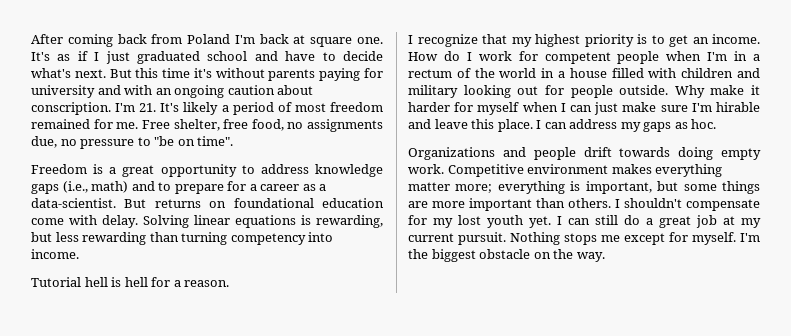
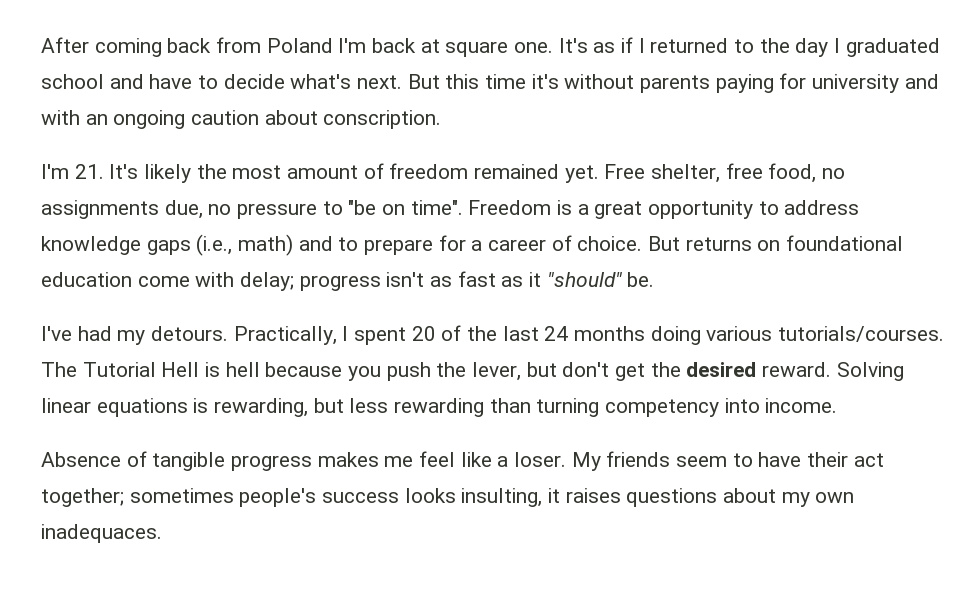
[105,51,130,64] just -> [650,38,841,57] returned to the day I
(111, 108) none -> (442, 119) //
[221,102,383,115] [31,119,139,129] a period of most freedom remained for me. -> [196,163,599,183] the most amount of freedom remained yet.
(234, 141) // -> (463, 207) none
[302,184,327,191] [31,198,116,208] as a data-scientist. -> [551,235,643,251] of choice.
[102,215,138,228] delay. -> [240,271,655,291] [41,325,945,345] [41,362,832,381] delay; progress isn't as fast as it "should" be. // I've had my detours. Practically, I spent 20 of the last 24 months doing various tutorials/courses. The Tutorial Hell is hell because you push the lever, but don't get the desired reward.
[31,277,230,287] [408,34,760,47] [408,51,760,64] [408,68,760,78] [408,85,760,98] [408,102,760,115] [408,119,717,132] [408,147,761,160] [408,164,723,177] [408,181,760,194] [408,198,760,211] [408,215,761,228] [408,232,760,245] [408,249,605,262] Tutorial hell is hell for a reason. // I recognize that my highest priority is to get an income. How do I work for competent people when I'm in a rectum of the world in a house filled with children and military looking out for people outside. Why make it harder for myself when I can just make sure I'm hirable and leave this place. I can address my gaps as hoc. // Organizations and people drift towards doing empty work. Competitive environment makes everything matter more; everything is important, but some things are more important than others. I shouldn't compensate for my lost youth yet. I can still do a great job at my current pursuit. Nothing stops me except for myself. I'm the biggest obstacle on the way. -> [41,451,884,471] [41,488,855,507] [41,524,162,543] Absence of tangible progress makes me feel like a loser. My friends seem to have their act together; sometimes people's success looks insulting, it raises questions about my own inadequaces.

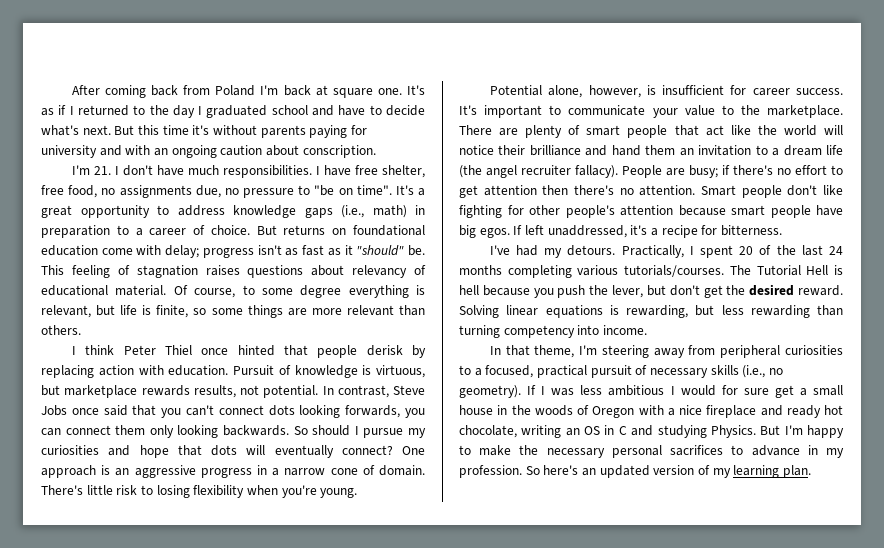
[109,163,646,183] It's likely the most amount of freedom remained yet. Free -> [114,165,378,178] I don't have much responsibilities. I have free
[468,200,573,215] Freedom is -> [395,185,414,195] It's
[298,235,466,255] and to prepare for -> [415,205,425,215] [41,225,129,238] in preparation to
(655, 279) none -> [41,265,426,278] [41,285,425,298] [41,305,425,318] [41,325,81,335] [71,345,426,358] [41,365,425,378] [41,385,425,398] [41,405,426,418] [41,425,427,438] [41,445,425,458] [41,465,425,478] [41,485,358,498] [489,85,843,98] [459,105,843,118] [459,125,843,138] [459,145,843,156] [459,165,843,178] [459,185,843,198] [459,205,843,218] [459,225,782,238] This feeling of stagnation raises questions about relevancy of educational material. Of course, to some degree everything is relevant, but life is finite, so some things are more relevant than others. // I think Peter Thiel once hinted that people derisk by replacing action with education. Pursuit of knowledge is virtuous, but marketplace rewards results, not potential. In contrast, Steve Jobs once said that you can't connect dots looking forwards, you can connect them only looking backwards. So should I pursue my curiosities and hope that dots will eventually connect? One approach is an aggressive progress in a narrow cone of domain. There's little risk to losing flexibility when you're young. // Potential alone, however, is insufficient for career success. It's important to communicate your value to the marketplace. There are plenty of smart people that act like the world will notice their brilliance and hand them an invitation to a dream life (the angel recruiter fallacy). People are busy; if there's no effort to get attention then there's no attention. Smart people don't like fighting for other people's attention because smart people have big egos. If left unaddressed, it's a recipe for bitterness.
[650,326,701,345] doing -> [507,265,572,278] completing
[41,451,884,471] [41,488,855,507] [41,524,162,543] Absence of tangible progress makes me feel like a loser. My friends seem to have their act together; sometimes people's success looks insulting, it raises questions about my own inadequaces. -> [489,345,843,358] [459,365,783,378] [459,385,843,398] [459,405,843,418] [459,425,844,438] [459,445,844,458] [459,465,811,478] In that theme, I'm steering away from peripheral curiosities to a focused, practical pursuit of necessary skills (i.e., no geometry). If I was less ambitious I would for sure get a small house in the woods of Oregon with a nice fireplace and ready hot chocolate, writing an OS in C and studying Physics. But I'm happy to make the necessary personal sacrifices to advance in my profession. So here's an updated version of my learning plan.

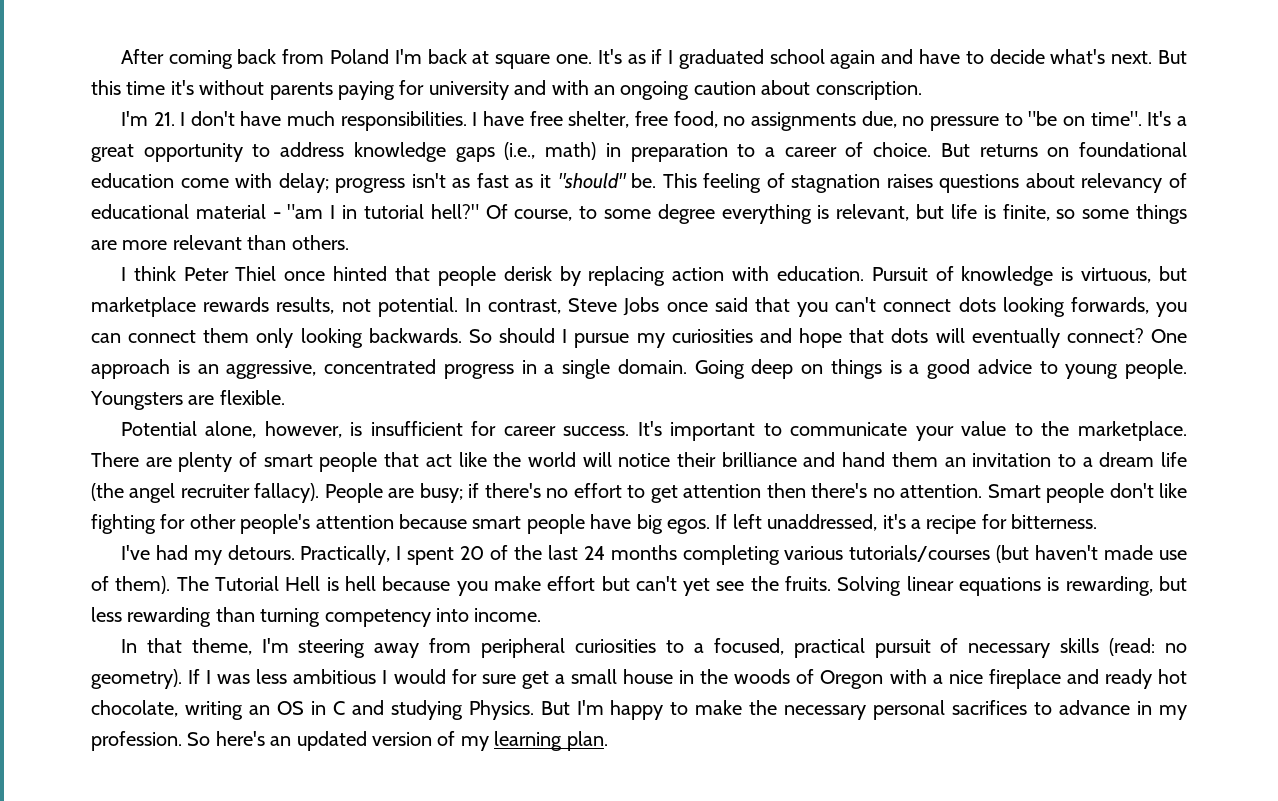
[77,105,203,118] returned to the day I -> (674, 57) none
(308, 110) none -> [830,50,876,69] again
[115,285,167,296] material. -> [195,204,479,219] material - "am I in tutorial hell?"
[134,465,196,478] aggressive -> [226,359,436,379] aggressive, concentrated
[284,465,425,476] [41,485,358,498] narrow cone of domain. There's little risk to losing flexibility when you're young. -> [562,359,1187,379] [90,390,285,410] single domain. Going deep on things is a good advice to young people. Youngsters are flexible.
[624,265,725,277] tutorials/courses. -> [849,545,1187,563] [91,576,171,594] tutorials/courses (but haven't made use of them).
[557,284,843,298] push the lever, but don't get the desired reward. -> [493,576,832,596] make effort but can't yet see the fruits.
[742,365,766,378] (i.e., -> [1109,638,1156,656] (read:

